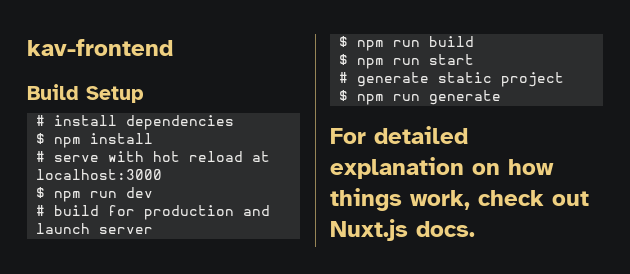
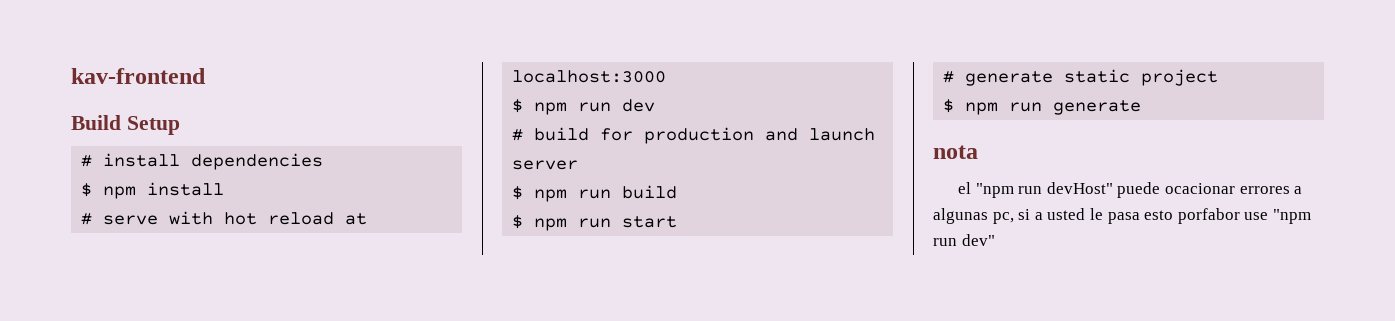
[330,126,468,144] [330,157,554,179] [330,188,589,211] [330,219,475,241] For detailed explanation on how things work, check out Nuxt.js docs. -> [933,145,978,159] [958,182,1303,198] [933,208,1311,224] [933,234,995,246] nota // el "npm run devHost" puede ocacionar errores a algunas pc, si a usted le pasa esto porfabor use "npm run dev"

